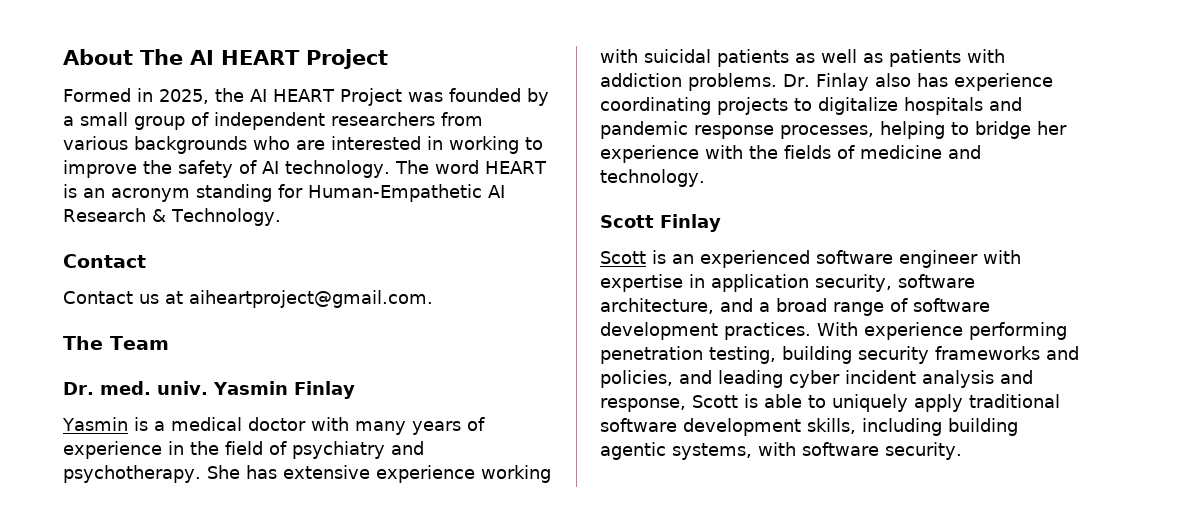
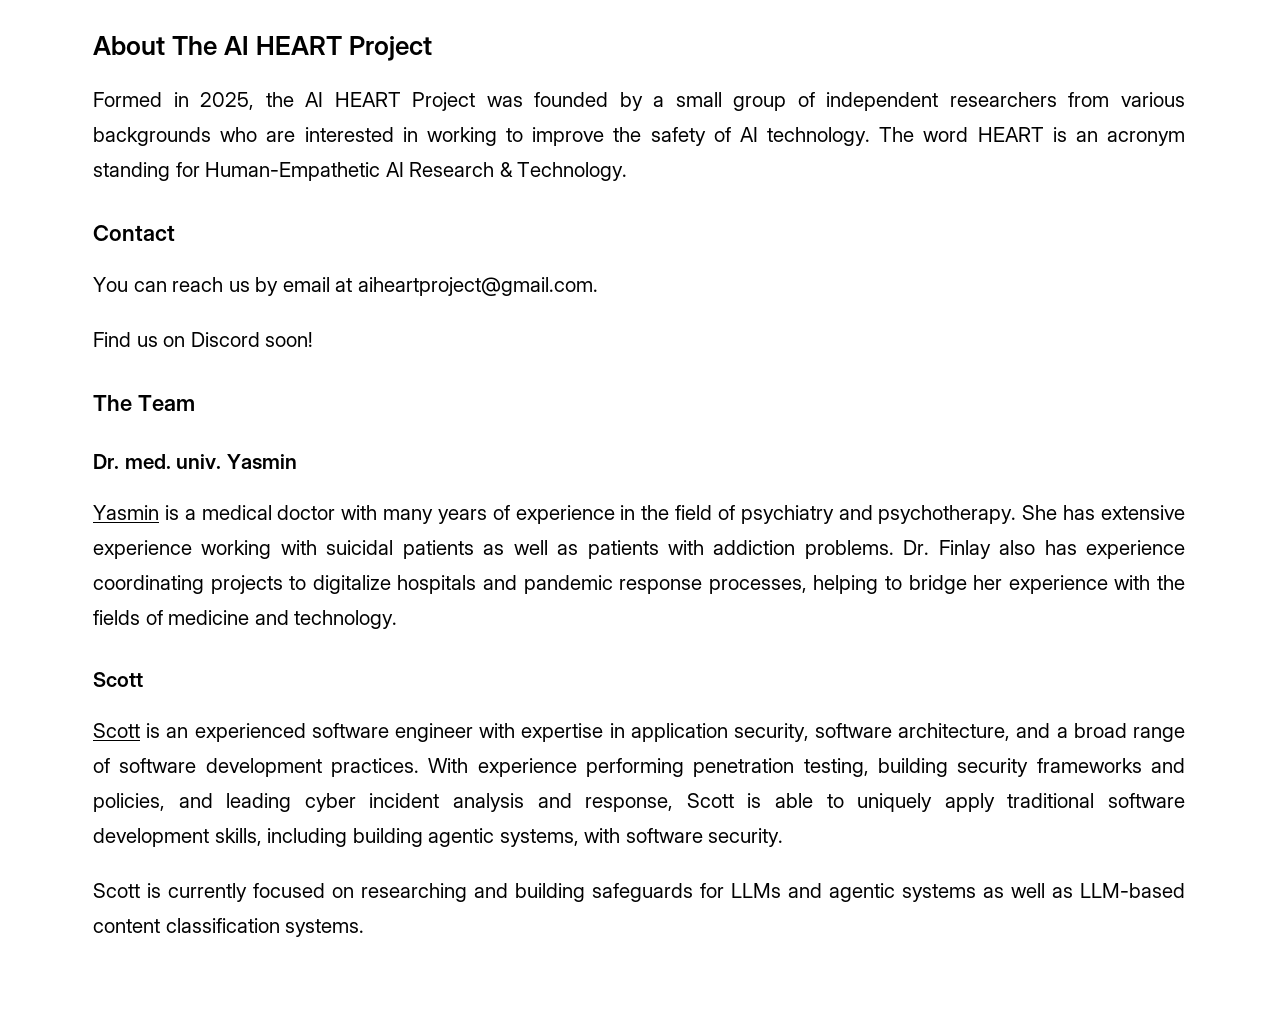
[63,290,433,308] Contact us at aiheartproject@gmail.com. -> [93,277,598,296] [93,332,314,347] You can reach us by email at aiheartproject@gmail.com. // Find us on Discord soon!
[293,381,355,399] Finlay -> (297, 461) none
[660,214,721,232] Finlay -> (143, 679) none
(962, 451) none -> [93,883,1185,902] [93,918,365,937] // Scott is currently focused on researching and building safeguards for LLMs and agentic systems as well as LLM-based content classification systems.

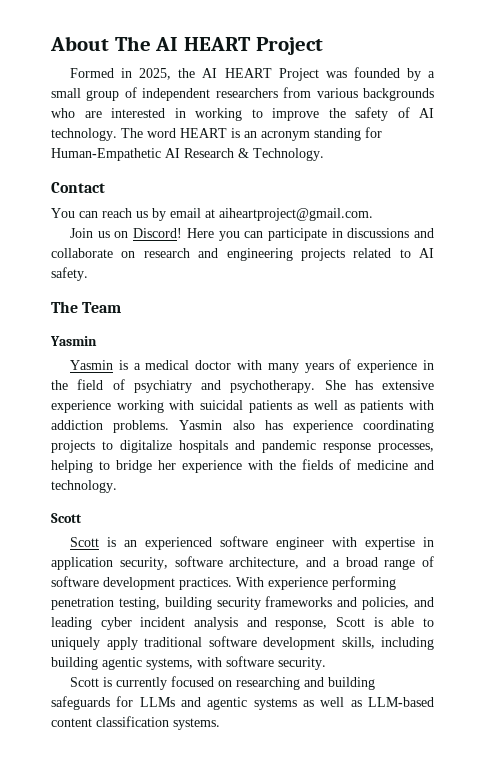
[93,332,131,347] Find -> [70,228,94,238] Join
[190,332,314,347] Discord soon! -> [133,228,435,241] [51,248,434,261] [51,267,88,281] Discord! Here you can participate in discussions and collaborate on research and engineering projects related to AI safety.
[93,454,222,469] Dr. med. univ. -> (122, 307) none
[903,540,991,559] Dr. Finlay -> [179,420,223,430] Yasmin

